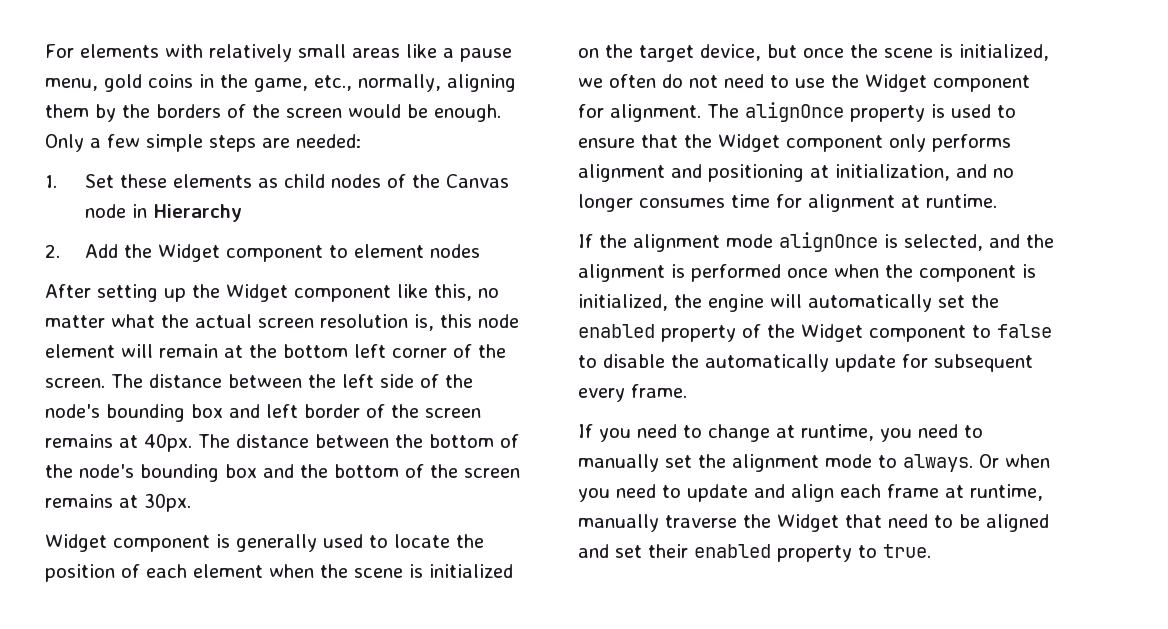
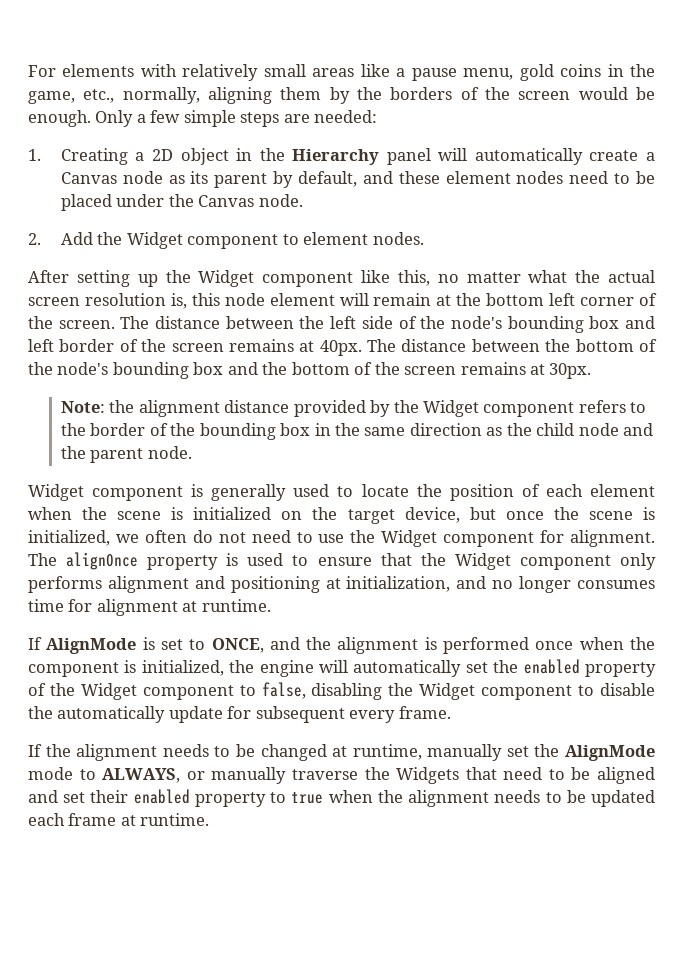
[85,174,510,188] [85,204,243,222] Set these elements as child nodes of the Canvas node in Hierarchy -> [60,148,655,165] [60,171,656,188] [60,194,303,211] Creating a 2D object in the Hierarchy panel will automatically create a Canvas node as its parent by default, and these element nodes need to be placed under the Canvas node.
[430,244,481,258] nodes -> [372,232,424,245] nodes.
(191, 502) none -> [60,400,647,417] [60,423,654,440] [60,446,192,463] // Note: the alignment distance provided by the Widget component refers to the border of the bounding box in the same direction as the child node and the parent node.
[599,232,983,252] the alignment mode alignOnce is selected, -> [46,637,264,654] AlignMode is set to ONCE,
[997,324,1052,338] false -> [261,682,573,700] false, disabling the Widget component
[599,424,983,442] you need to change at runtime, you need to -> [45,744,422,761] the alignment needs to be changed at runtime,
[732,454,819,472] alignment -> [564,745,655,761] AlignMode
[903,454,1050,472] [578,484,1043,502] always. Or when you need to update and align each frame at runtime, -> [102,768,205,783] ALWAYS, or
[777,514,839,532] Widget -> [396,767,460,784] Widgets
[883,544,931,558] true. -> [291,790,656,807] [28,813,210,826] true when the alignment needs to be updated each frame at runtime.

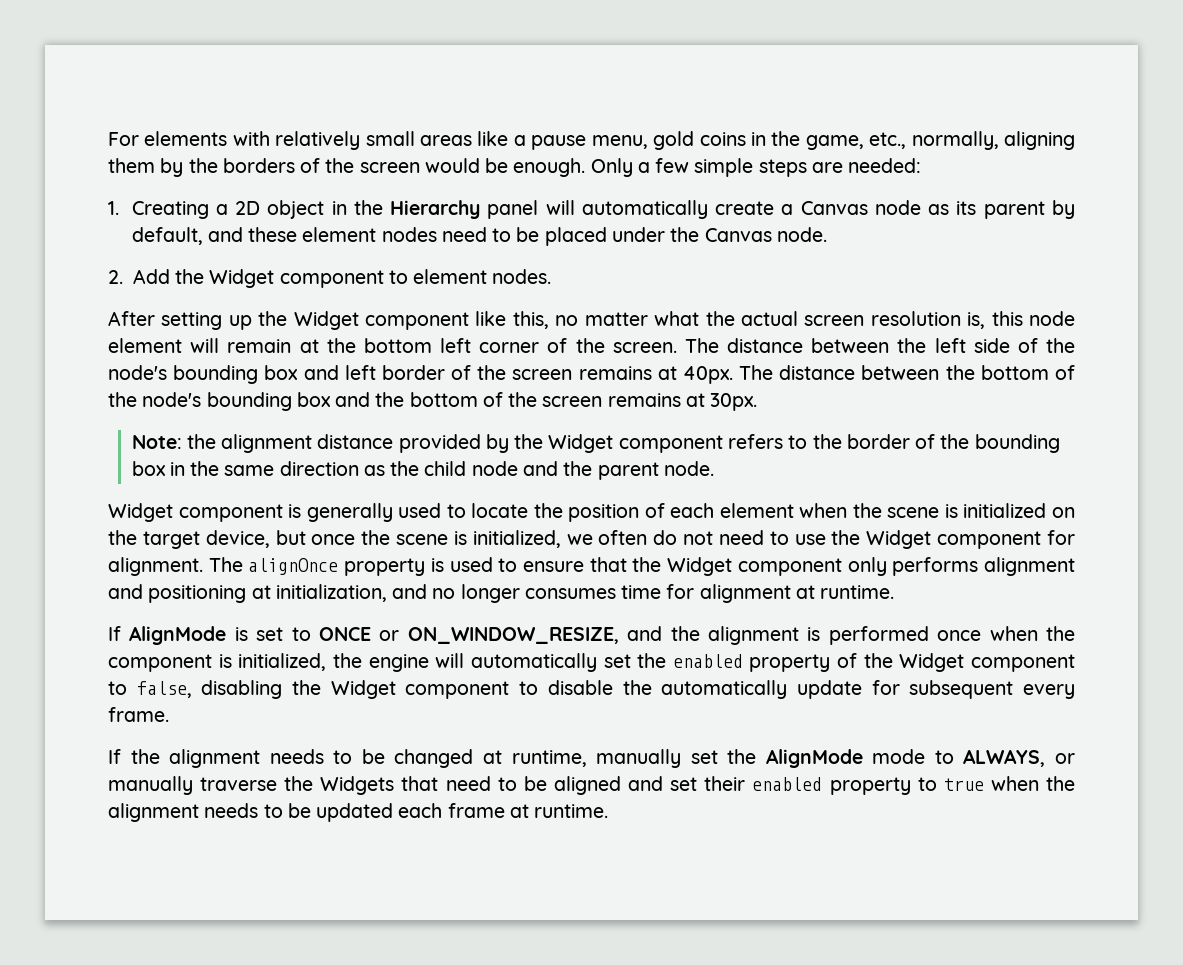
[211,638,264,653] ONCE, -> [319,627,619,644] ONCE or ON_WINDOW_RESIZE,

